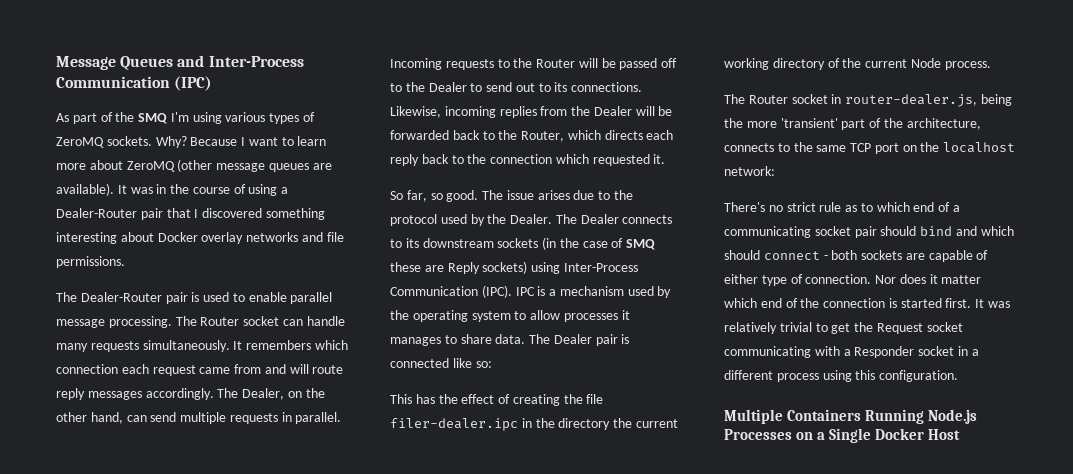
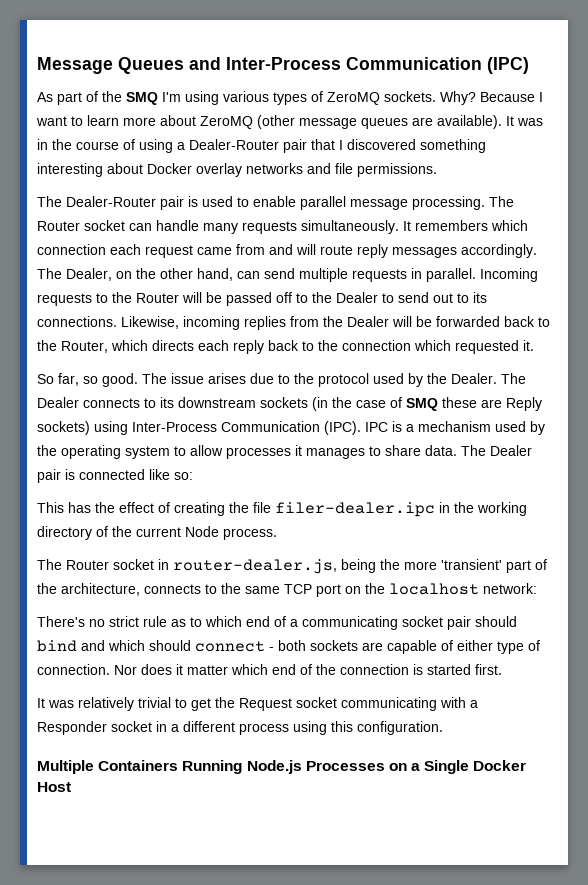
[558,418,678,430] directory the current -> (474, 507) none
(972, 303) none -> (502, 669) //

